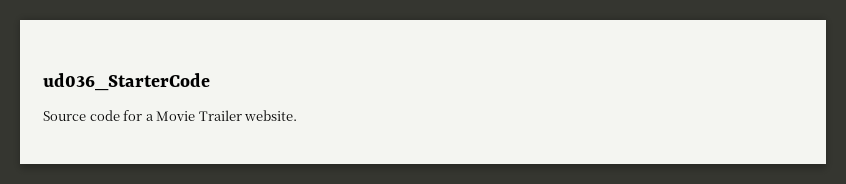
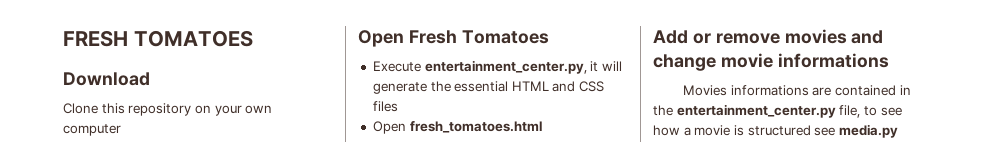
[43,73,210,91] [43,110,298,121] ud036_StarterCode // Source code for a Movie Trailer website. -> [63,30,253,47] [63,72,150,86] [63,103,273,116] [63,124,121,136] [358,30,549,47] [372,60,622,74] [372,81,605,94] [372,101,398,112] [372,121,542,134] [653,29,884,44] [653,53,889,71] [683,85,911,96] [653,104,902,118] [653,124,898,138] FRESH TOMATOES // Download // Clone this repository on your own computer // Open Fresh Tomatoes // Execute entertainment_center.py, it will generate the essential HTML and CSS files // Open fresh_tomatoes.html // Add or remove movies and change movie informations // Movies informations are contained in the entertainment_center.py file, to see how a movie is structured see media.py

